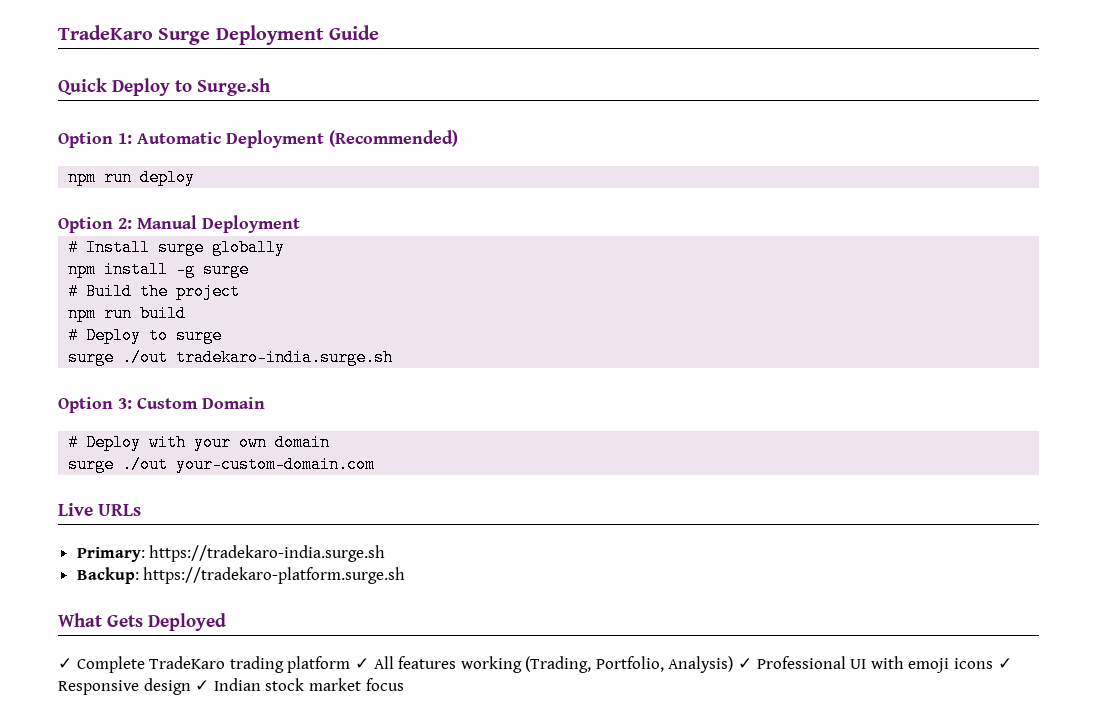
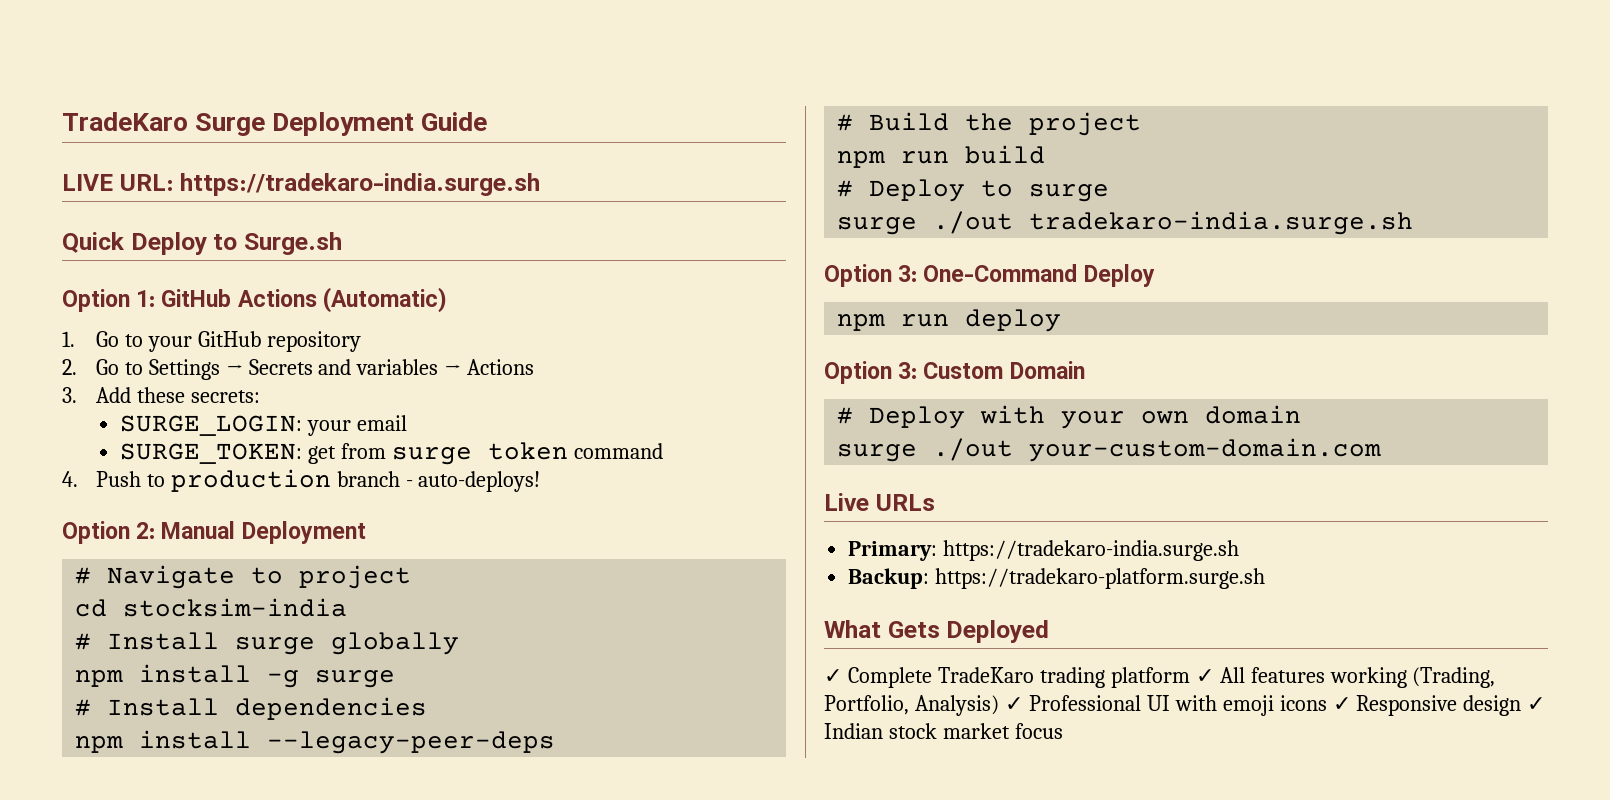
(379, 32) none -> [62,173,541,196] // LIVE URL: https://tradekaro-india.surge.sh
[137,130,458,148] [68,169,196,186] [58,215,300,233] Automatic Deployment (Recommended) // npm run deploy // Option 2: Manual Deployment -> [161,287,447,313] [62,331,361,352] [62,359,535,380] [62,387,260,403] [119,415,407,436] [119,442,663,465] [62,469,541,492] [62,521,366,544] [75,565,412,589] [75,598,348,617] GitHub Actions (Automatic) // 1. Go to your GitHub repository // 2. Go to Settings → Secrets and variables → Actions // 3. Add these secrets: // SURGE_LOGIN: your email // SURGE_TOKEN: get from surge token command // 4. Push to production branch - auto-deploys! // Option 2: Manual Deployment // # Navigate to project // cd stocksim-india
(250, 269) none -> [75,697,428,720] [75,730,556,754] // # Install dependencies // npm install --legacy-peer-deps
(394, 357) none -> [824,264,1155,287] [837,309,1062,332] // Option 3: One-Command Deploy // npm run deploy

